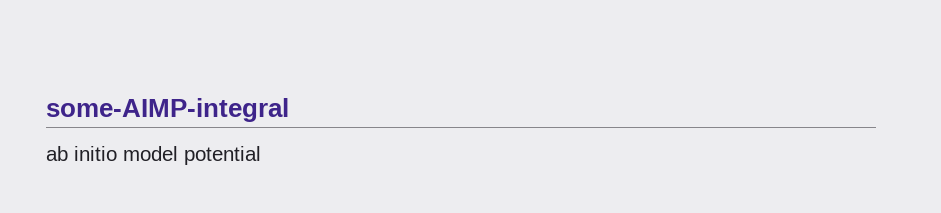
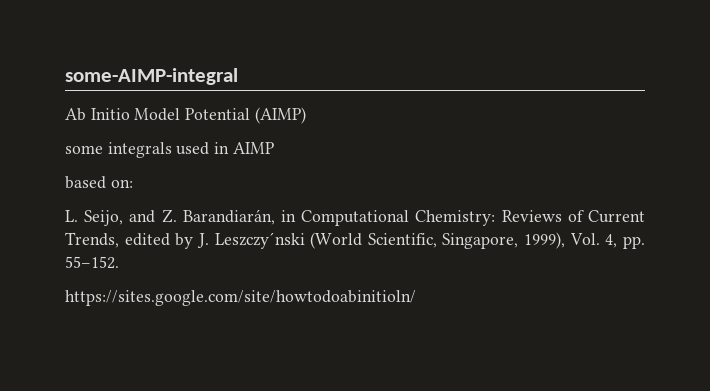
[46,146,261,165] ab initio model potential -> [65,107,306,124] [65,142,274,158] [65,176,133,189] [65,209,645,226] [65,232,645,249] [65,256,119,269] [65,290,416,306] Ab Initio Model Potential (AIMP) // some integrals used in AIMP // based on: // L. Seijo, and Z. Barandiarán, in Computational Chemistry: Reviews of Current Trends, edited by J. Leszczy´nski (World Scientific, Singapore, 1999), Vol. 4, pp. 55–152. // https://sites.google.com/site/howtodoabinitioln/

